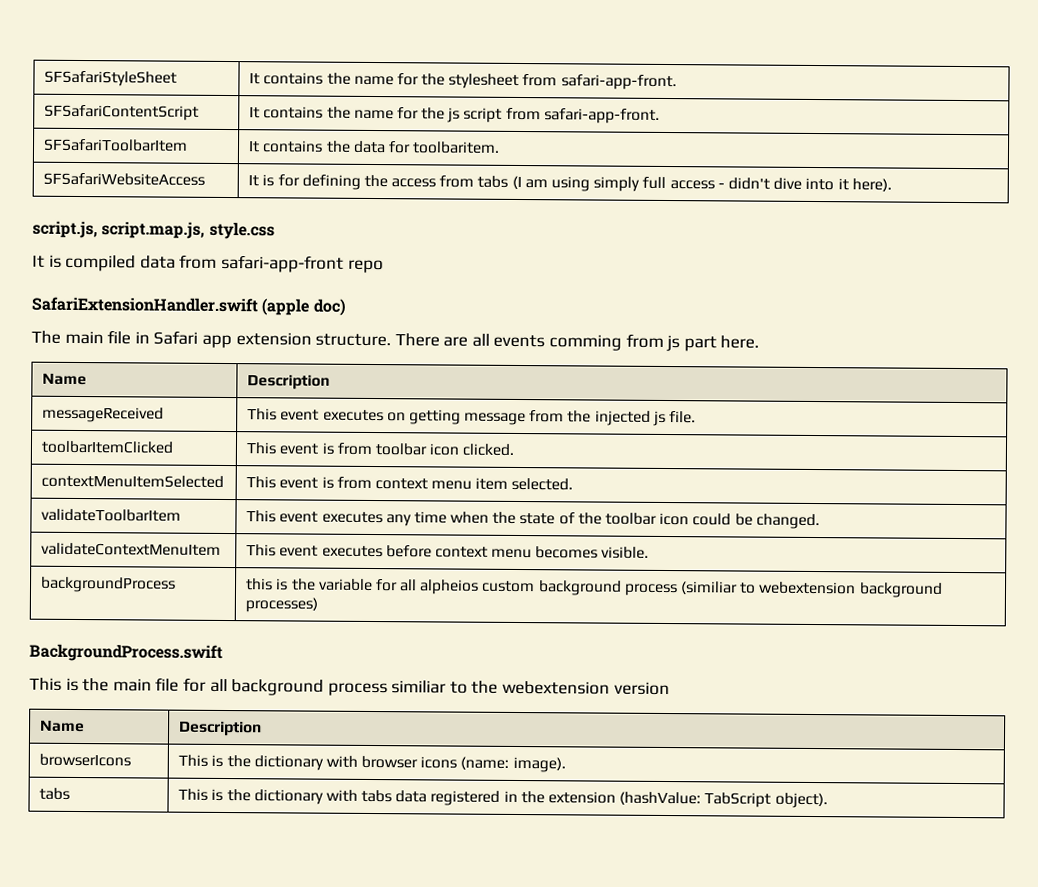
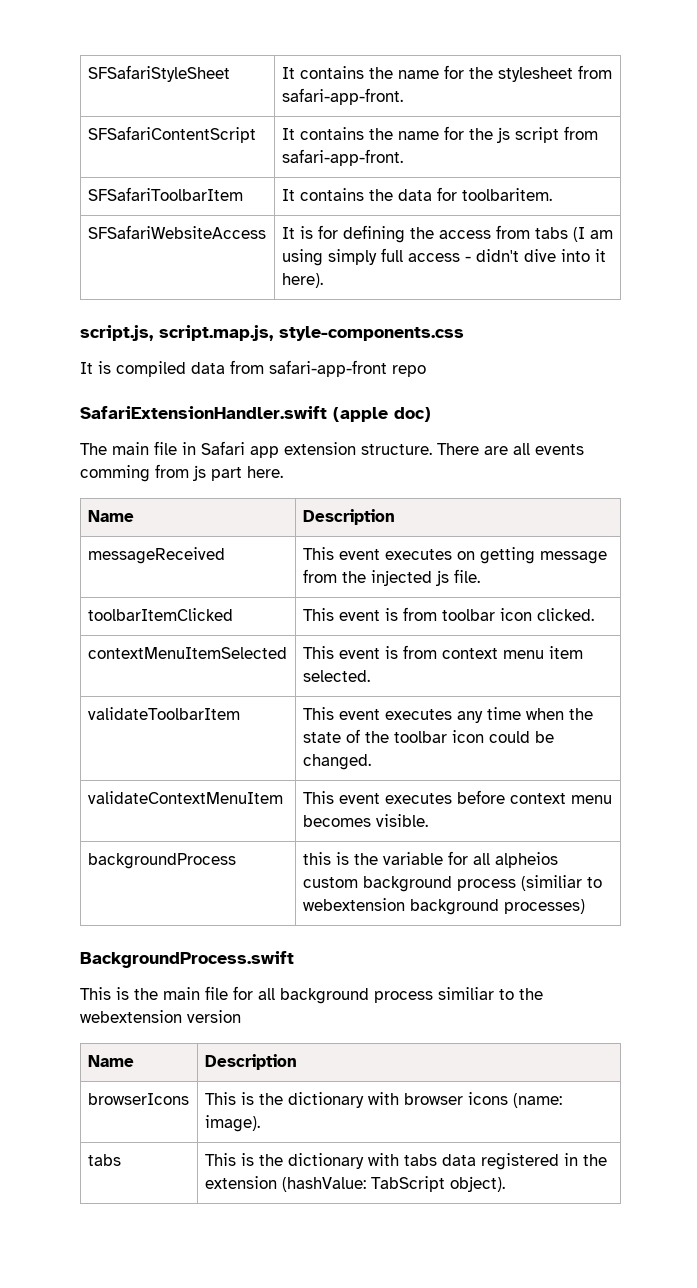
[208,221,275,240] style.css -> [279,326,464,341] style-components.css

